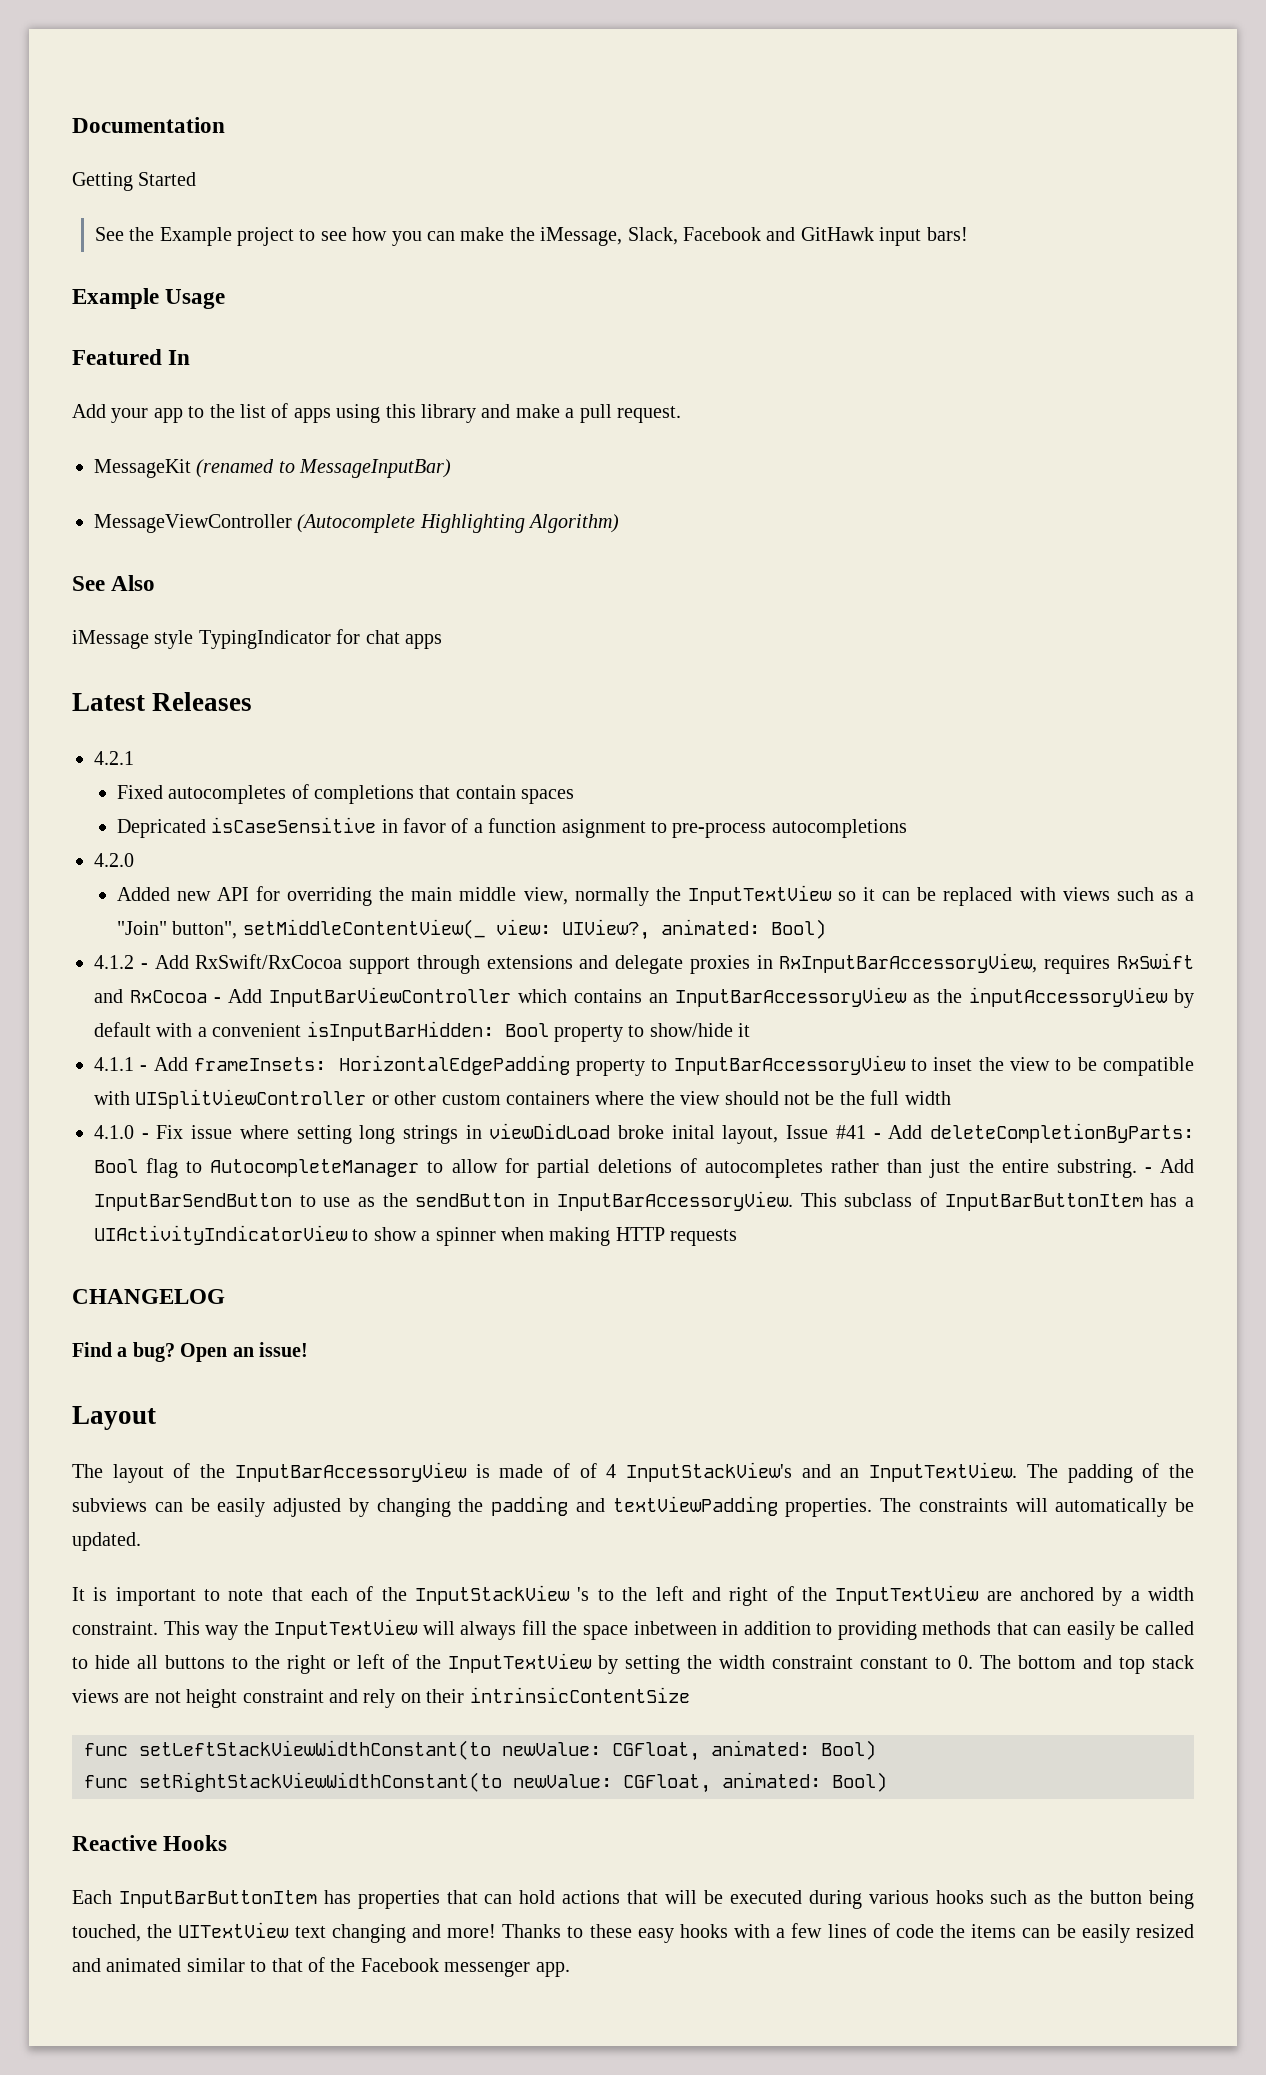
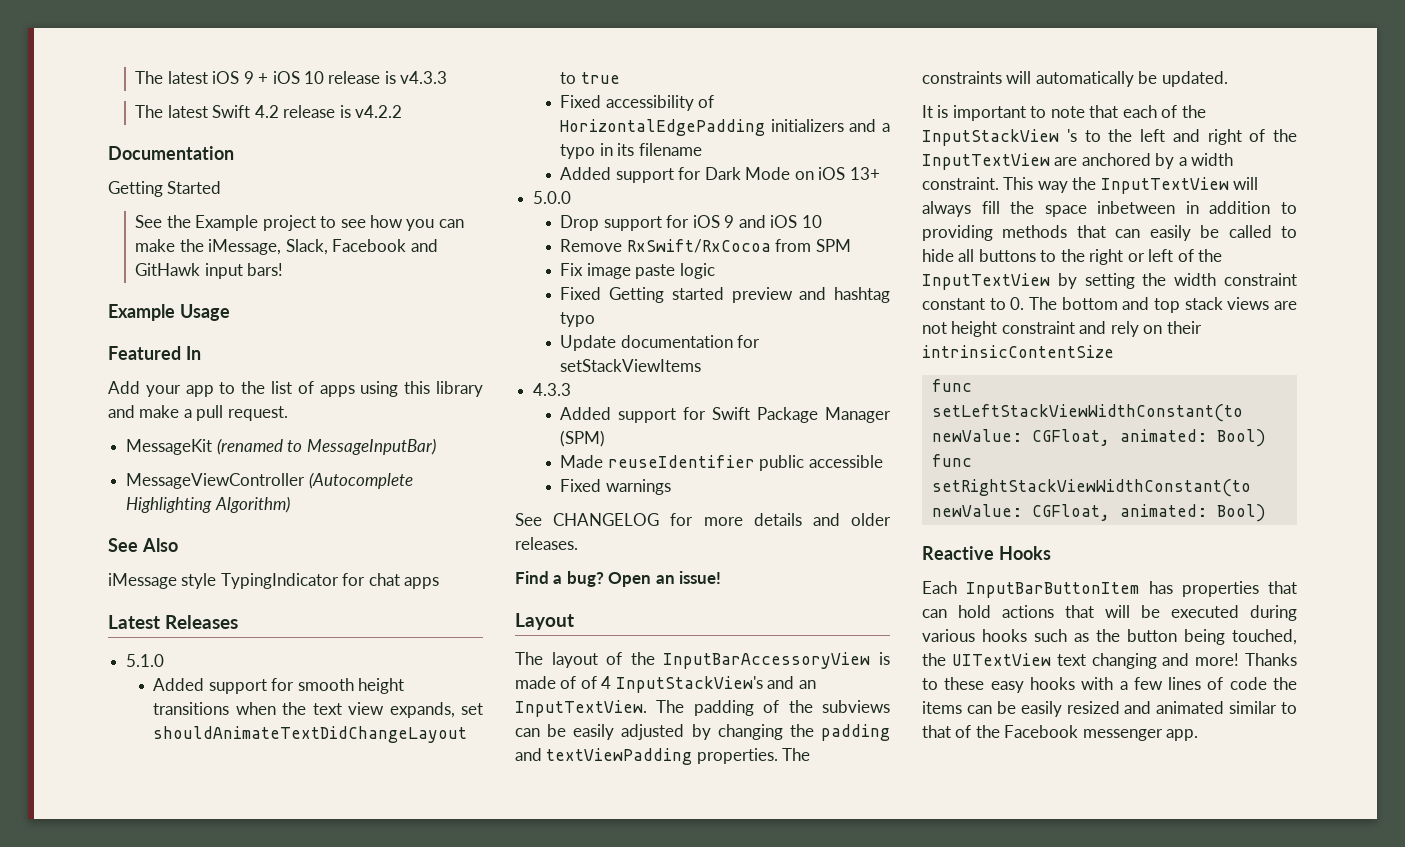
(72, 125) none -> [135,71,448,84] [135,105,402,118] The latest iOS 9 + iOS 10 release is v4.3.3 // The latest Swift 4.2 release is v4.2.2 //
[94,751,134,765] [116,784,575,804] [116,817,907,838] [94,853,134,867] [116,885,1194,906] [116,919,826,940] [94,953,1194,974] [94,987,1194,1008] [94,1021,751,1042] [94,1055,1194,1076] [94,1089,951,1109] [94,1123,1195,1144] [94,1158,1194,1178] [94,1191,1194,1211] [94,1225,738,1246] [72,1289,225,1304] 4.2.1 // Fixed autocompletes of completions that contain spaces // Depricated isCaseSensitive in favor of a function asignment to pre-process autocompletions // 4.2.0 // Added new API for overriding the main middle view, normally the InputTextView so it can be replaced with views such as a "Join" button", setMiddleContentView(_ view: UIView?, animated: Bool) // 4.1.2 - Add RxSwift/RxCocoa support through extensions and delegate proxies in RxInputBarAccessoryView, requires RxSwift and RxCocoa - Add InputBarViewController which contains an InputBarAccessoryView as the inputAccessoryView by default with a convenient isInputBarHidden: Bool property to show/hide it // 4.1.1 - Add frameInsets: HorizontalEdgePadding property to InputBarAccessoryView to inset the view to be compatible with UISplitViewController or other custom containers where the view should not be the full width // 4.1.0 - Fix issue where setting long strings in viewDidLoad broke inital layout, Issue #41 - Add deleteCompletionByParts: Bool flag to AutocompleteManager to allow for partial deletions of autocompletes rather than just the entire substring. - Add InputBarSendButton to use as the sendButton in InputBarAccessoryView. This subclass of InputBarButtonItem has a UIActivityIndicatorView to show a spinner when making HTTP requests // CHANGELOG -> [126,654,165,667] [153,678,405,694] [153,702,483,718] [153,726,468,743] [560,72,620,84] [560,95,715,111] [560,119,890,136] [560,143,702,159] [560,167,880,183] [533,191,572,204] [560,215,822,231] [560,239,851,253] [560,263,715,279] [560,287,890,303] [560,312,596,327] [560,335,761,351] [560,359,702,372] [533,383,572,396] [560,407,891,423] [560,430,606,447] [560,455,883,471] [560,479,671,495] [515,513,891,526] [515,537,578,550] 5.1.0 // Added support for smooth height transitions when the text view expands, set shouldAnimateTextDidChangeLayout to true // Fixed accessibility of HorizontalEdgePadding initializers and a typo in its filename // Added support for Dark Mode on iOS 13+ // 5.0.0 // Drop support for iOS 9 and iOS 10 // Remove RxSwift/RxCocoa from SPM // Fix image paste logic // Fixed Getting started preview and hashtag typo // Update documentation for setStackViewItems // 4.3.3 // Added support for Swift Package Manager (SPM) // Made reuseIdentifier public accessible // Fixed warnings // See CHANGELOG for more details and older releases.

